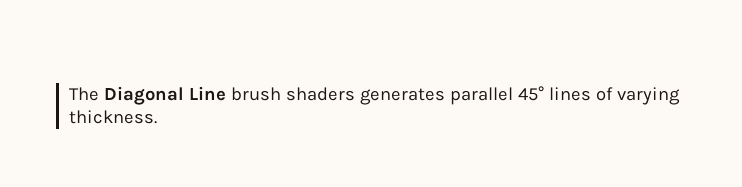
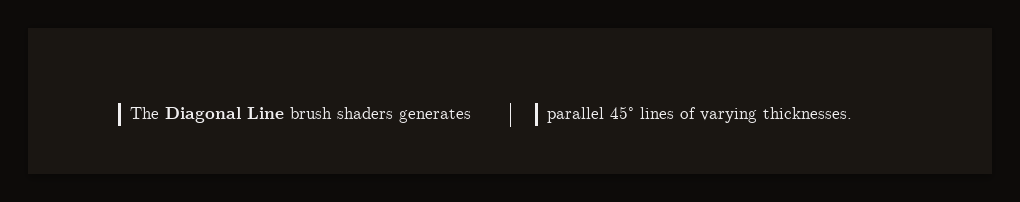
[68,110,157,124] thickness. -> [763,107,853,119] thicknesses.

